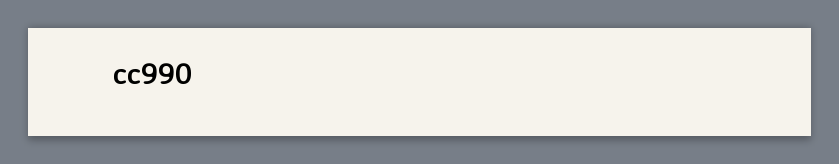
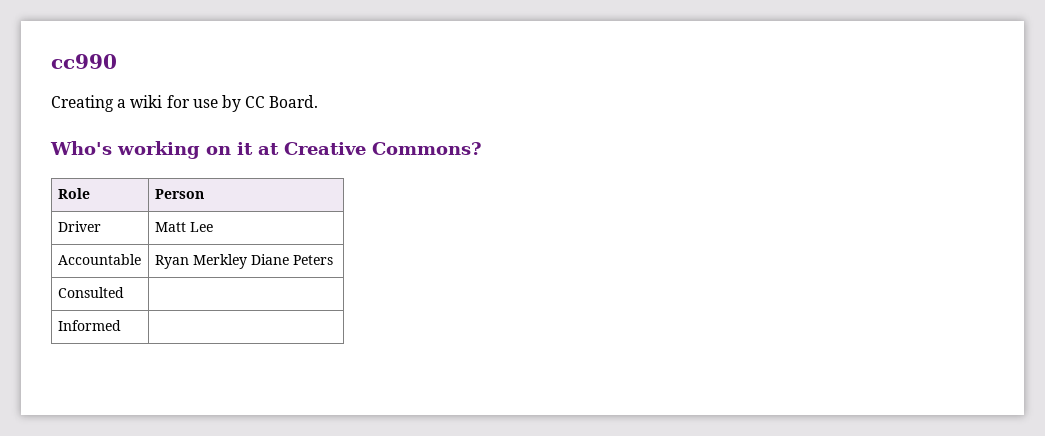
(193, 73) none -> [51,95,319,112] [50,141,482,159] [57,188,90,199] [154,189,204,199] [57,221,101,232] [154,222,213,232] [57,254,141,265] [154,254,333,269] [57,287,124,298] [57,320,121,331] // Creating a wiki for use by CC Board. // Who's working on it at Creative Commons? // Role | Person // Driver | Matt Lee // Accountable | Ryan Merkley Diane Peters // Consulted | // Informed |

